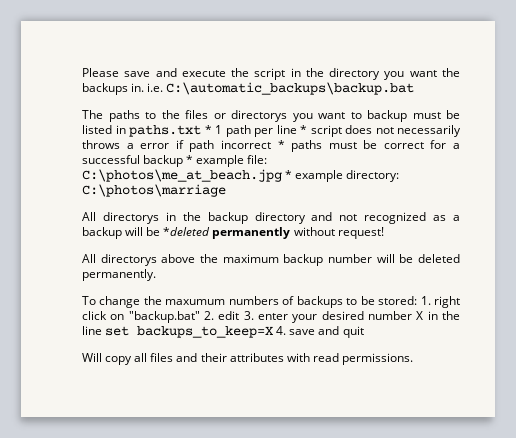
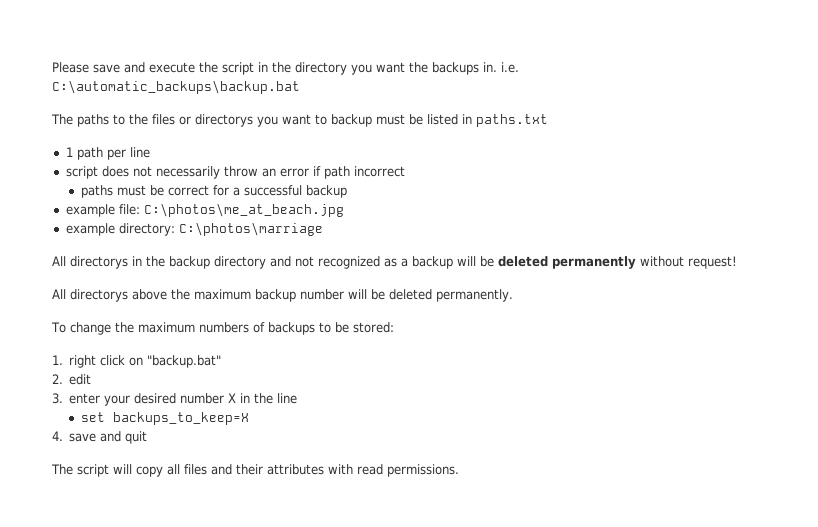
[204,125,212,134] * -> (548, 120) //
[300,125,307,134] * -> (150, 152) //
[82,140,134,149] throws a -> [223,166,276,177] throw an
[277,140,285,149] * -> (405, 171) //
[186,155,194,164] * -> (347, 191) //
[285,170,293,179] * -> (344, 210) //
[163,227,211,236] *deleted -> [498,256,548,267] deleted
[165,299,226,305] maxumum -> [137,322,195,333] maximum
(418, 300) none -> (394, 327) //
(200, 317) none -> (222, 361) //
(240, 315) none -> (92, 379) //
(102, 330) none -> (298, 398) //
(275, 332) none -> (249, 418) //
[82,353,102,362] Will -> [51,464,132,477] The script will

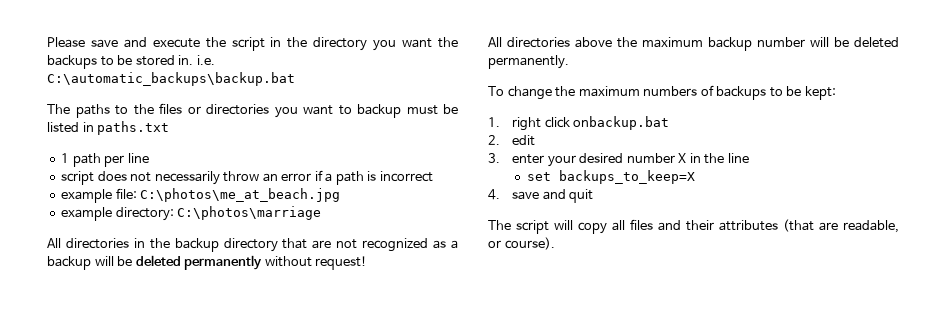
(479, 68) none -> [100,55,175,66] to be stored
[195,114,253,127] directorys -> [206,104,269,115] directories
[323,166,405,179] [80,185,347,198] path incorrect // paths must be correct for a successful backup -> [325,171,433,185] a path is incorrect
[70,256,128,269] directorys -> [65,238,129,249] directories
[270,256,291,267] and -> [282,238,332,249] that are
[70,289,128,302] directorys -> [507,37,570,48] directories
[352,322,394,333] stored: -> [804,86,836,100] kept:
[129,355,222,368] on "backup.bat" -> [573,116,670,130] onbackup.bat
[328,464,459,477] with read permissions. -> [783,219,899,233] [488,237,555,250] (that are readable, or course).

